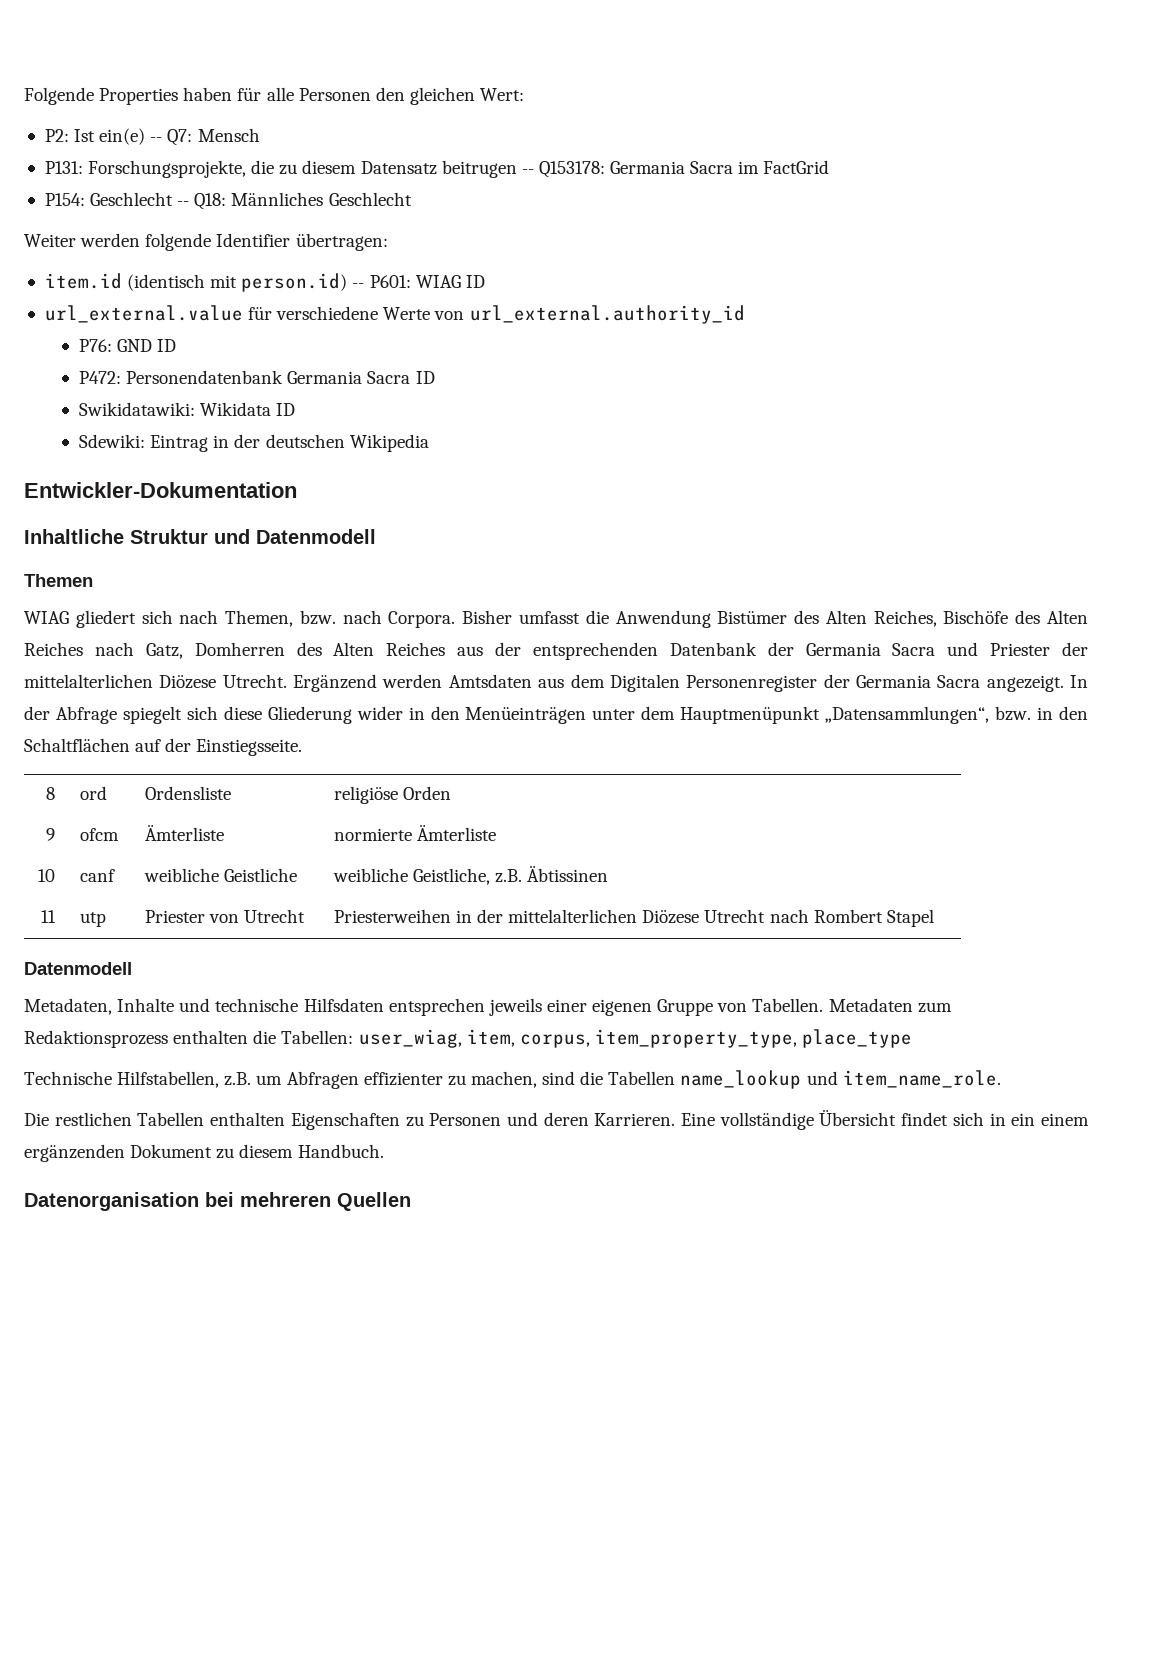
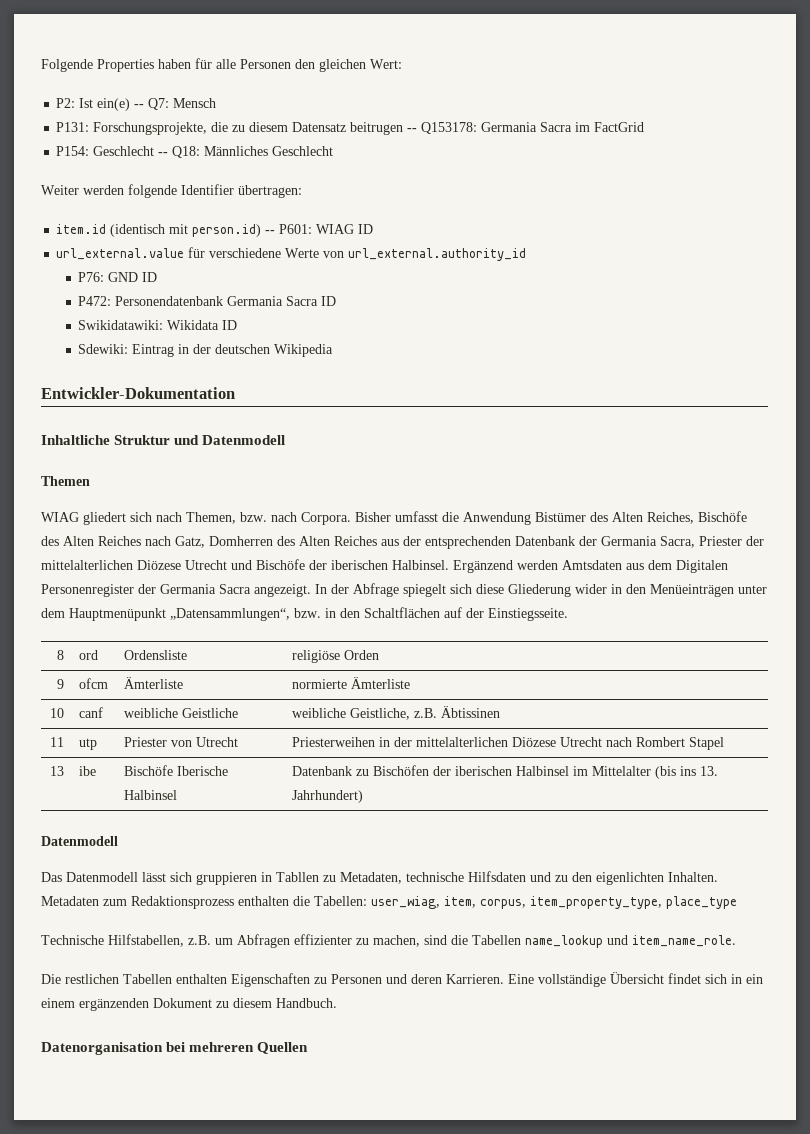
[892,642,979,656] Sacra und -> [660,536,695,548] Sacra,
[222,674,287,688] Utrecht. -> [185,559,449,570] Utrecht und Bischöfe der iberischen Halbinsel.
[24,962,132,975] [24,998,824,1016] // Datenmodell // Metadaten, Inhalte und technische Hilfsdaten entsprechen jeweils einer eigenen Gruppe von Tabellen. -> [50,766,65,776] [78,766,96,776] [123,765,228,776] [123,790,177,800] [291,765,718,779] [291,790,363,803] [41,836,118,846] [41,871,718,885] // 13 | ibe | Bischöfe Iberische Halbinsel | Datenbank zu Bischöfen der iberischen Halbinsel im Mittelalter (bis ins 13. Jahrhundert) // Datenmodell // Das Datenmodell lässt sich gruppieren in Tabllen zu Metadaten, technische Hilfsdaten und zu den eigenlichten Inhalten.

